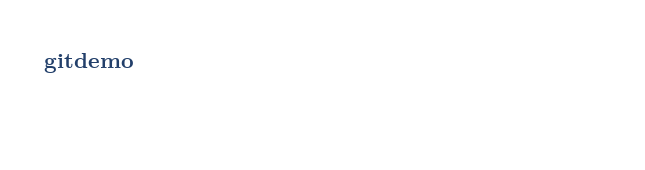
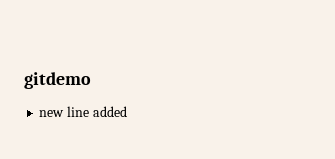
(134, 63) none -> [39,106,127,117] // new line added

